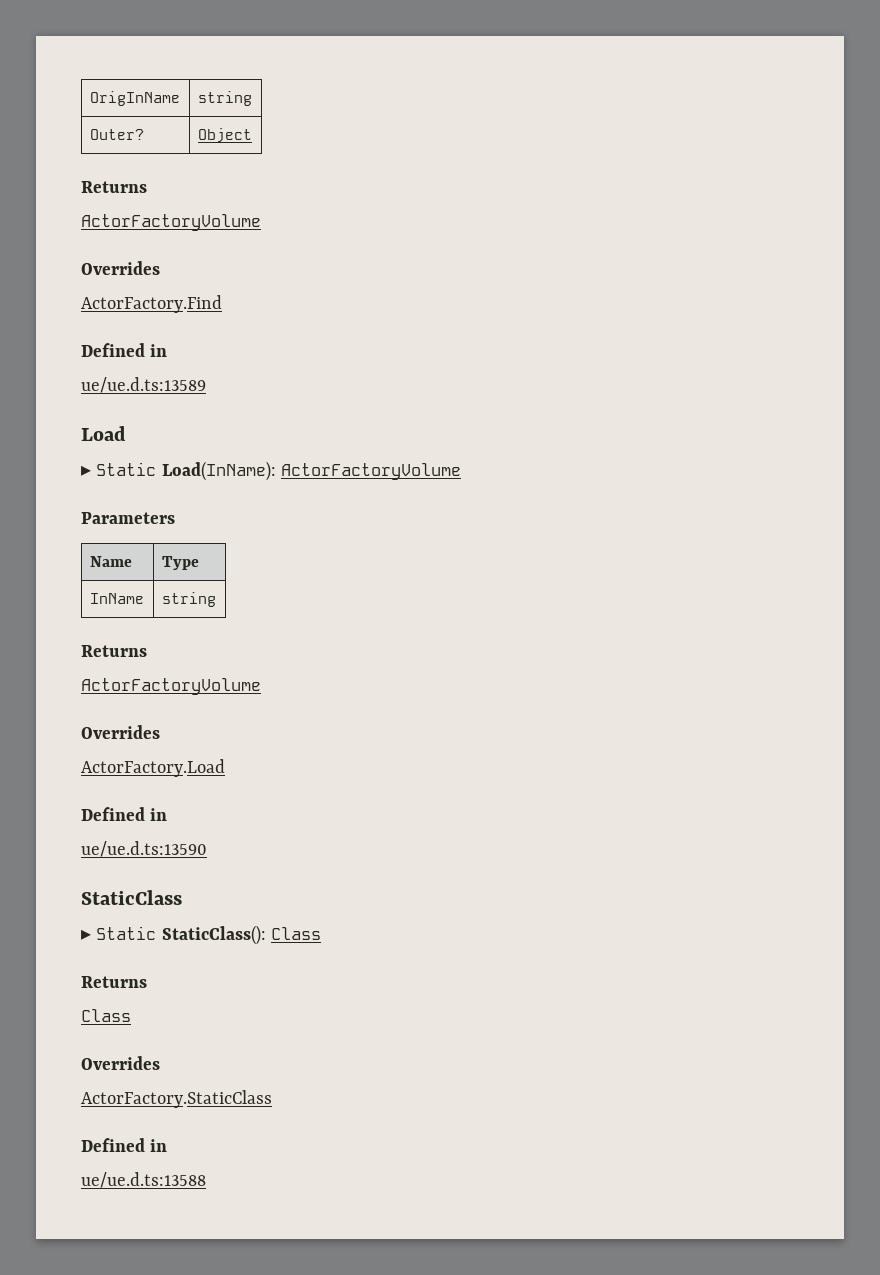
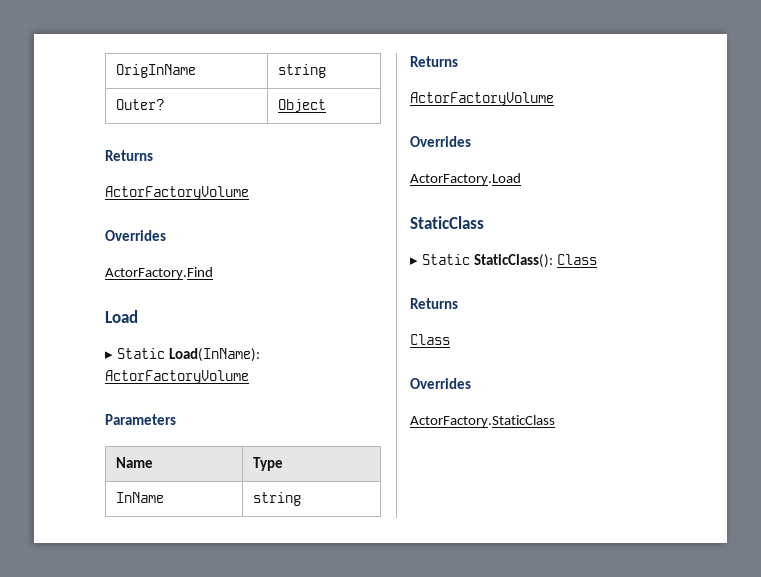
[81,343,168,357] [81,377,206,393] // Defined in // ue/ue.d.ts:13589 -> (213, 273) none
[81,807,168,821] [81,841,207,857] // Defined in // ue/ue.d.ts:13590 -> (521, 179) none
[81,1138,168,1152] [81,1172,206,1188] // Defined in // ue/ue.d.ts:13588 -> (555, 421) none

